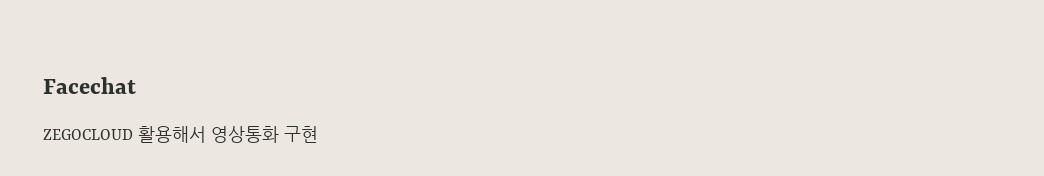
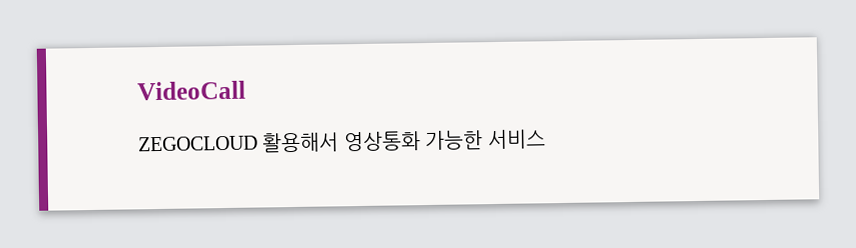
[43,77,136,94] Facechat -> [137,80,246,101] VideoCall
[283,126,318,143] 구현 -> [425,129,546,151] 가능한 서비스

